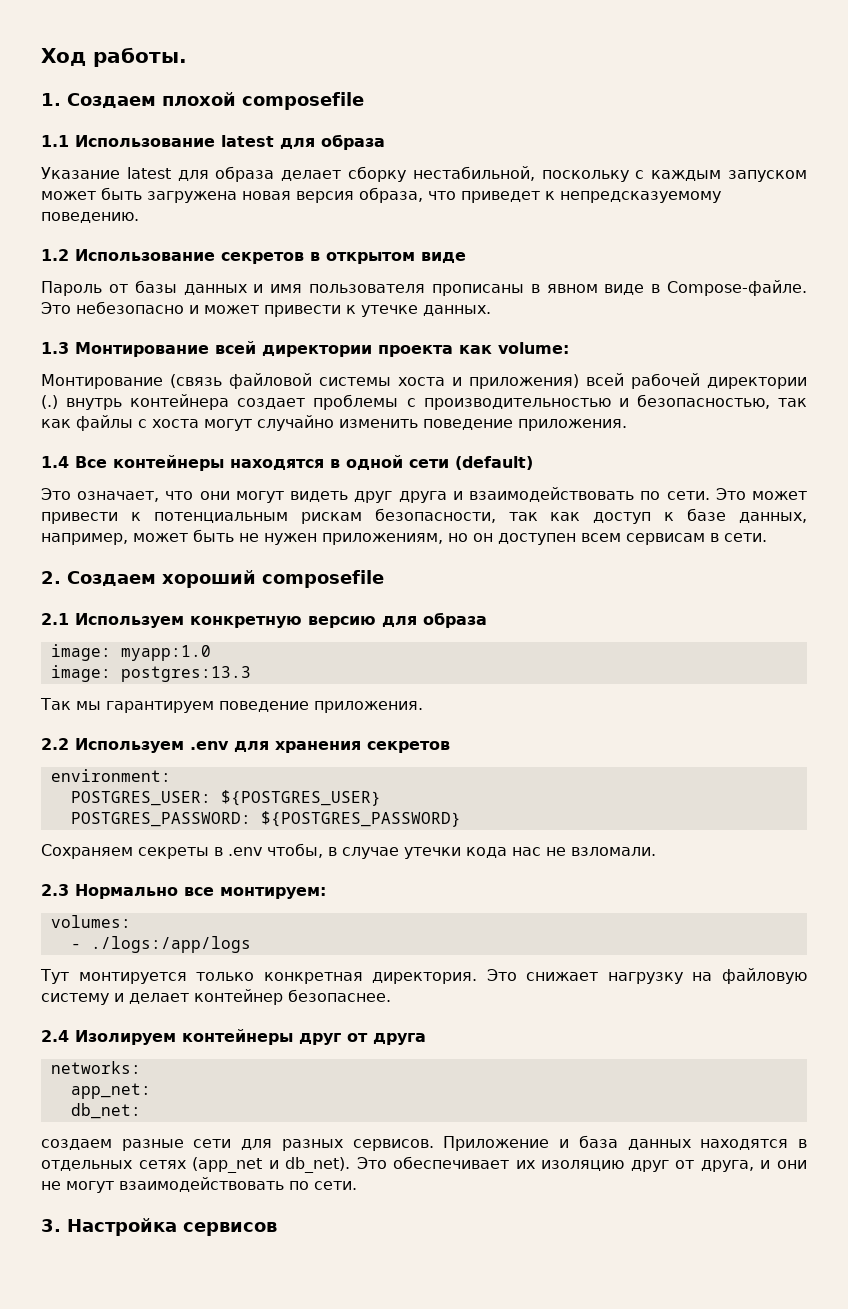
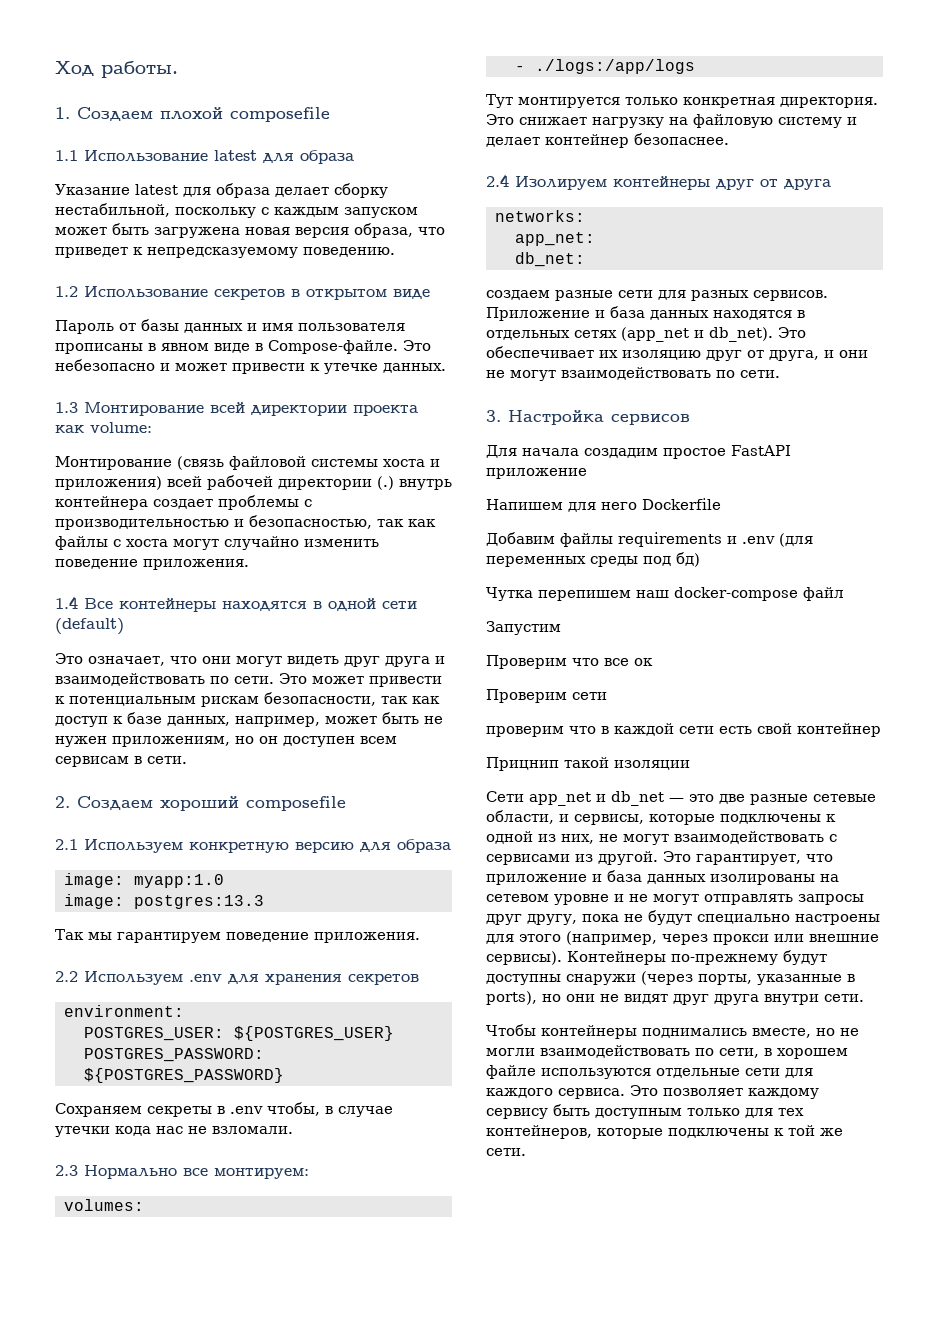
(277, 1229) none -> [486,445,791,459] [486,468,587,479] [486,498,721,512] [486,532,813,547] [486,552,700,567] [486,587,844,601] [486,621,561,635] [486,655,653,669] [486,689,607,703] [486,723,881,737] [486,757,690,771] [486,791,876,806] [486,810,836,825] [486,831,837,845] [486,851,833,865] [486,870,839,885] [486,894,864,905] [486,910,880,925] [486,931,879,945] [486,950,827,965] [486,971,855,985] [486,991,864,1005] [486,1024,859,1039] [486,1045,848,1059] [486,1065,813,1079] [486,1085,819,1099] [486,1104,804,1119] [486,1125,843,1139] [486,1148,526,1156] // Для начала создадим простое FastAPI приложение // Напишем для него Dockerfile // Добавим файлы requirements и .env (для переменных среды под бд) // Чутка перепишем наш docker-compose файл // Запустим // Проверим что все ок // Проверим сети // проверим что в каждой сети есть свой контейнер // Прицнип такой изоляции // Сети app_net и db_net — это две разные сетевые области, и сервисы, которые подключены к одной из них, не могут взаимодействовать с сервисами из другой. Это гарантирует, что приложение и база данных изолированы на сетевом уровне и не могут отправлять запросы друг другу, пока не будут специально настроены для этого (например, через прокси или внешние сервисы). Контейнеры по-прежнему будут доступны снаружи (через порты, указанные в ports), но они не видят друг друга внутри сети. // Чтобы контейнеры поднимались вместе, но не могли взаимодействовать по сети, в хорошем файле используются отдельные сети для каждого сервиса. Это позволяет каждому сервису быть доступным только для тех контейнеров, которые подключены к той же сети.

